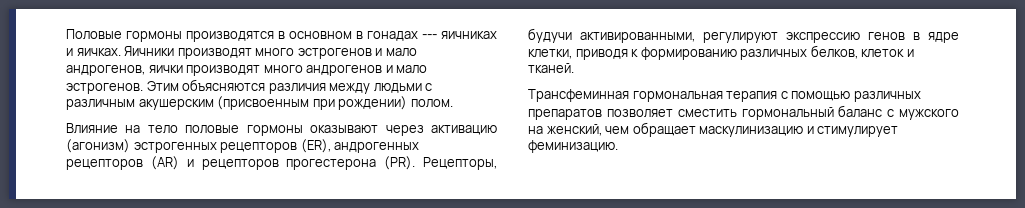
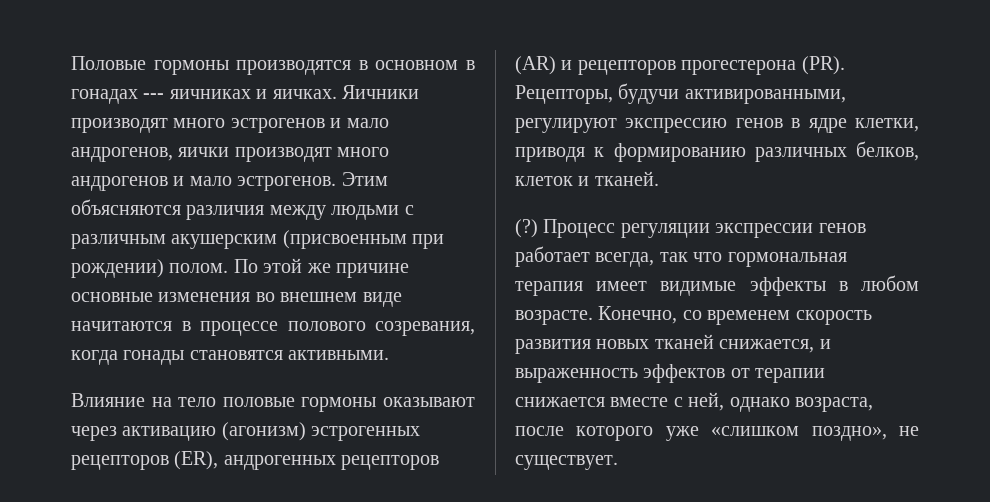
(453, 103) none -> [233,258,409,278] [71,292,402,307] [71,321,475,336] [71,350,390,365] По этой же причине основные изменения во внешнем виде начитаются в процессе полового созревания, когда гонады становятся активными.
[528,89,921,102] [528,105,959,120] [528,122,899,137] [528,140,618,153] Трансфеминная гормональная терапия с помощью различных препаратов позволяет сместить гормональный баланс с мужского на женский, чем обращает маскулинизацию и стимулирует феминизацию. -> [515,219,866,238] [515,246,847,267] [515,275,919,296] [515,306,872,325] [515,334,831,354] [515,364,826,383] [515,392,873,412] [515,426,919,441] [515,455,618,470] (?) Процесс регуляции экспрессии генов работает всегда, так что гормональная терапия имеет видимые эффекты в любом возрасте. Конечно, со временем скорость развития новых тканей снижается, и выраженность эффектов от терапии снижается вместе с ней, однако возраста, после которого уже «слишком поздно», не существует.

